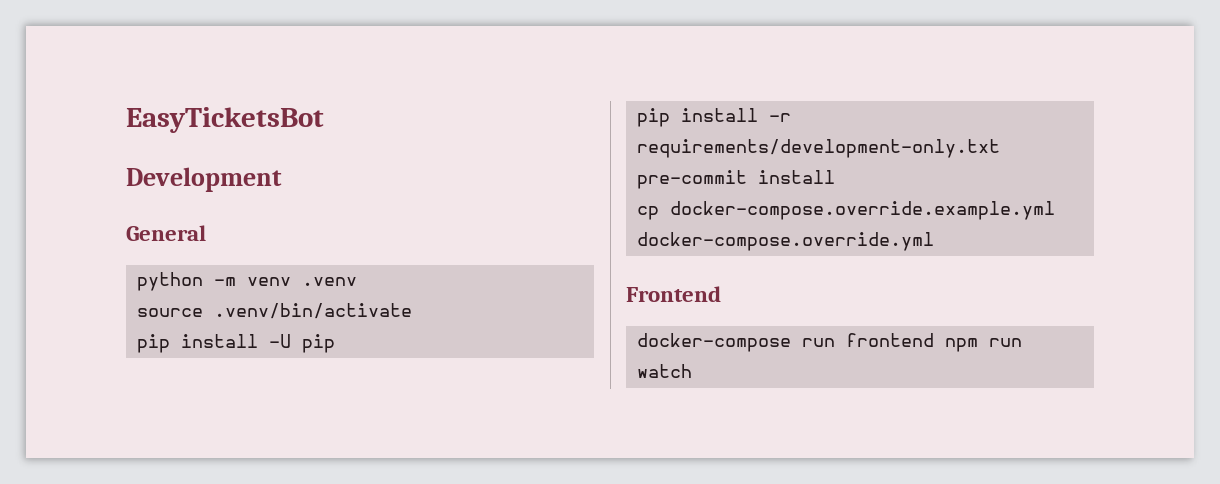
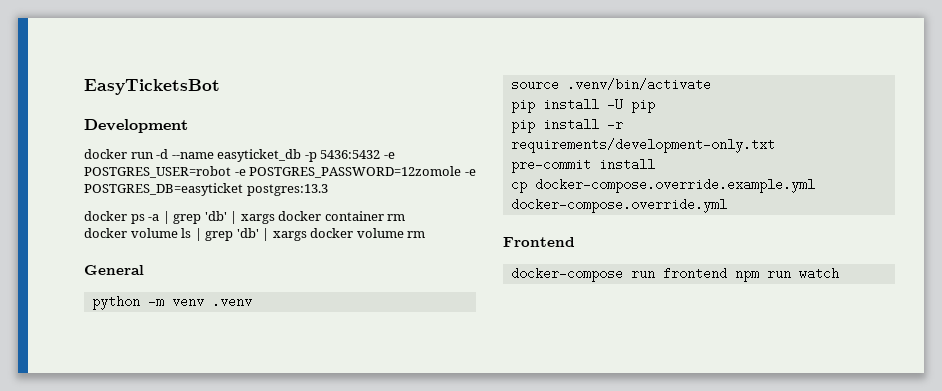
(282, 179) none -> [84,149,395,162] [84,166,477,178] [84,183,328,196] [84,211,406,224] [84,228,426,241] // docker run -d --name easyticket_db -p 5436:5432 -e POSTGRES_USER=robot -e POSTGRES_PASSWORD=12zomole -e POSTGRES_DB=easyticket postgres:13.3 // docker ps -a | grep 'db' | xargs docker container rm // docker volume ls | grep 'db' | xargs docker volume rm

